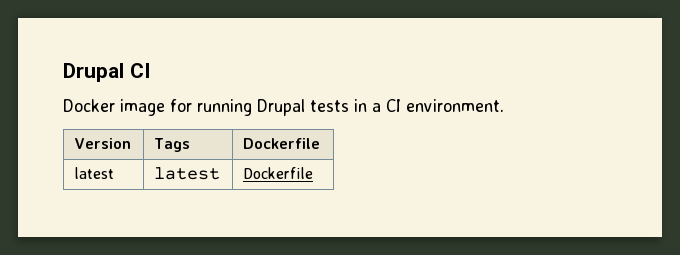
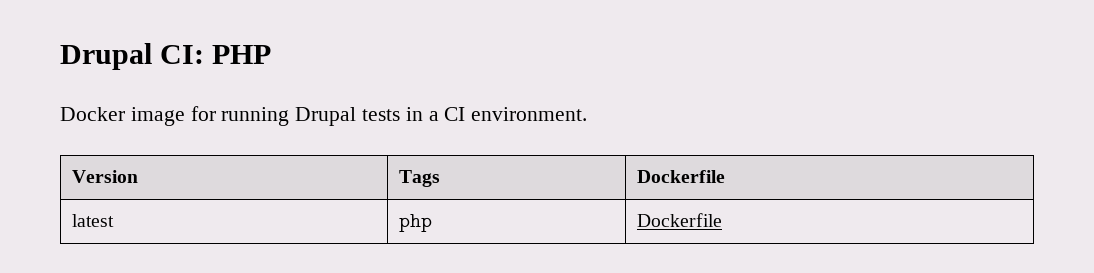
[63,63,150,82] Drupal CI -> [60,43,272,70] Drupal CI: PHP
[154,167,221,180] latest -> [398,214,432,232] php

